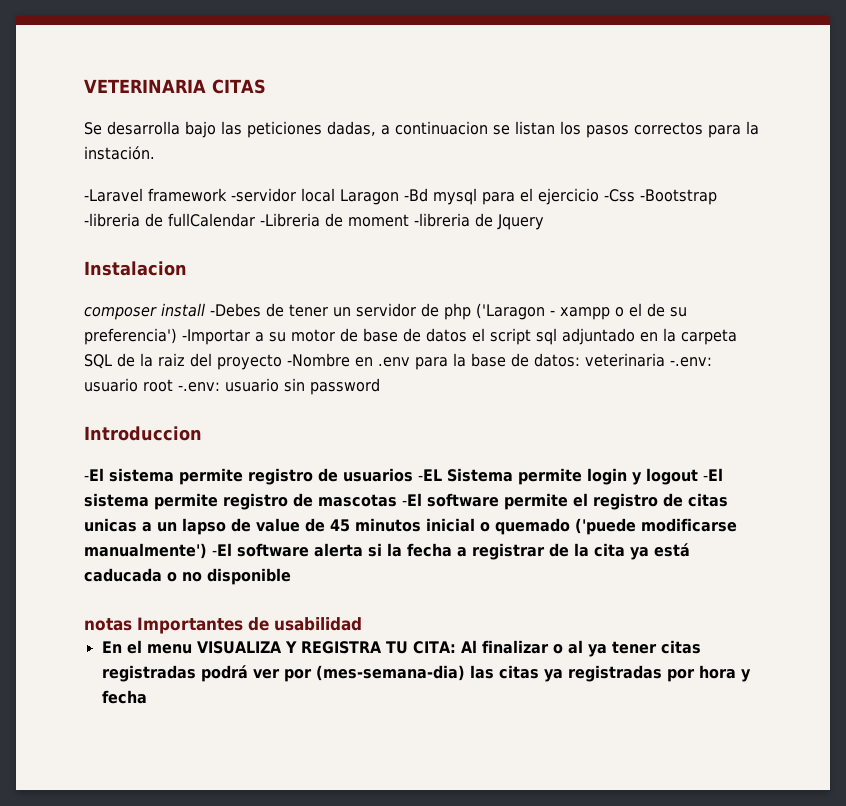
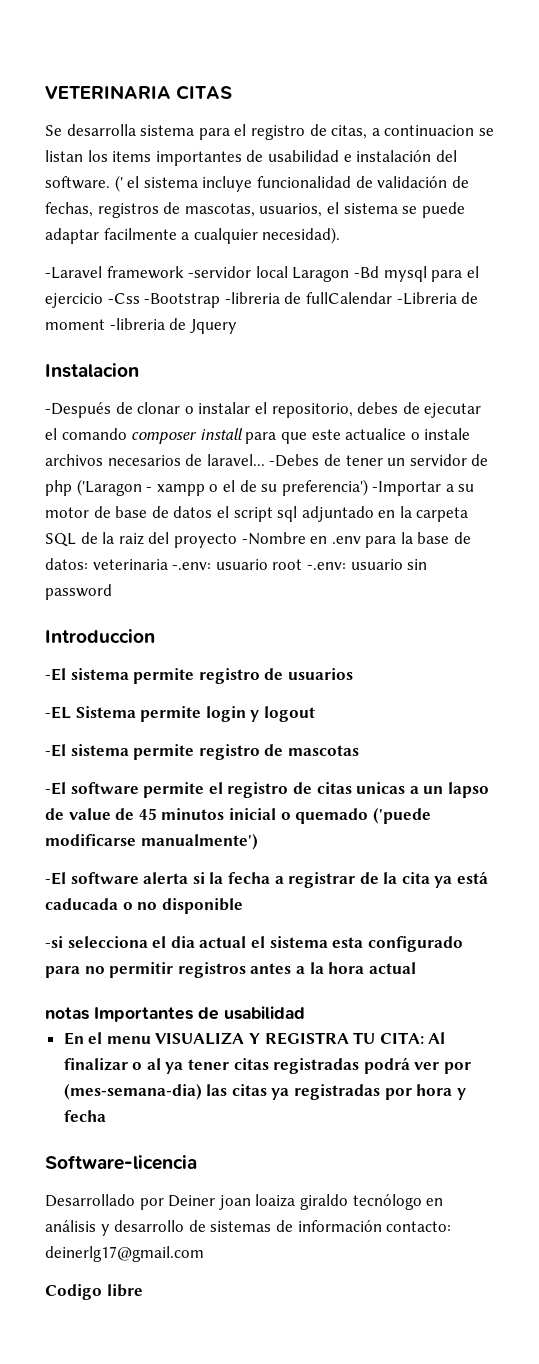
[185,121,376,138] bajo las peticiones dadas, -> [140,124,368,140] sistema para el registro de citas,
[586,121,759,138] [84,146,155,160] pasos correctos para la instación. -> [112,150,457,166] [45,175,469,192] [45,202,465,218] [45,227,341,244] items importantes de usabilidad e instalación del software. (' el sistema incluye funcionalidad de validación de fechas, registros de mascotas, usuarios, el sistema se puede adaptar facilmente a cualquier necesidad).
[84,303,205,320] composer install -> [45,402,482,418] [45,428,471,444] [45,454,265,466] -Después de clonar o instalar el repositorio, debes de ejecutar el comando composer install para que este actualice o instale archivos necesarios de laravel...
(413, 475) none -> (353, 674) //
(698, 476) none -> (315, 714) //
(397, 500) none -> (359, 750) //
(207, 551) none -> (258, 841) //
(291, 576) none -> [45,936,463,952] [45,962,416,978] // -si selecciona el dia actual el sistema esta configurado para no permitir registros antes a la hora actual
(147, 697) none -> [45,1155,197,1170] [45,1194,444,1210] [45,1220,452,1236] [45,1246,204,1262] [45,1284,143,1300] // Software-licencia // Desarrollado por Deiner joan loaiza giraldo tecnólogo en análisis y desarrollo de sistemas de información contacto: deinerlg17@gmail.com // Codigo libre

